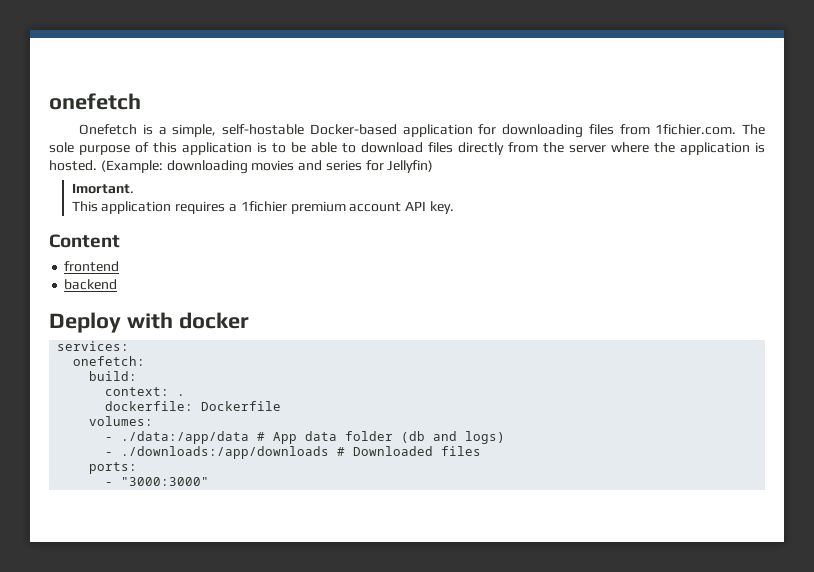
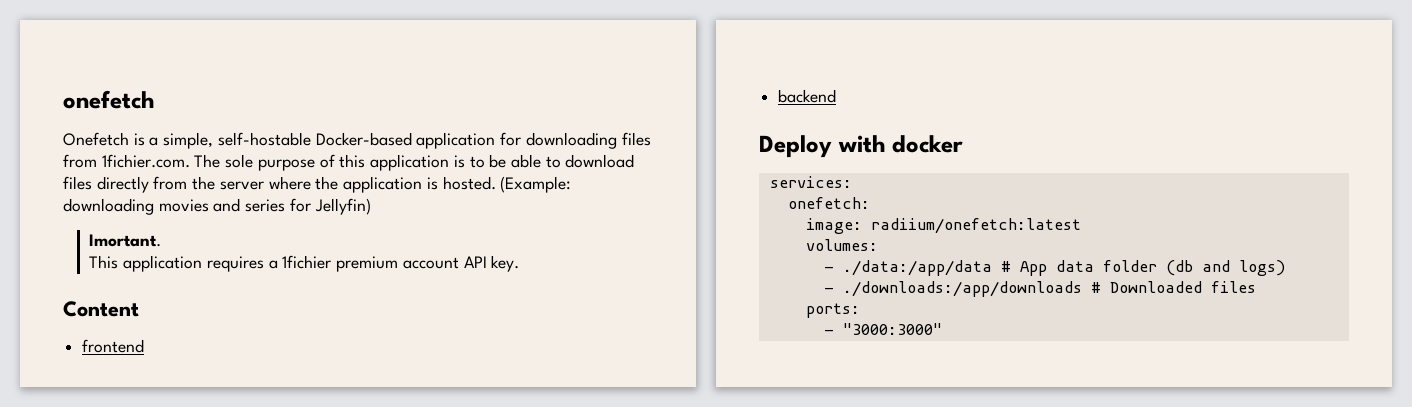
[89,371,138,381] [105,387,186,396] [105,401,282,411] build: // context: . // dockerfile: Dockerfile -> [805,218,1081,234] image: radiium/onefetch:latest

